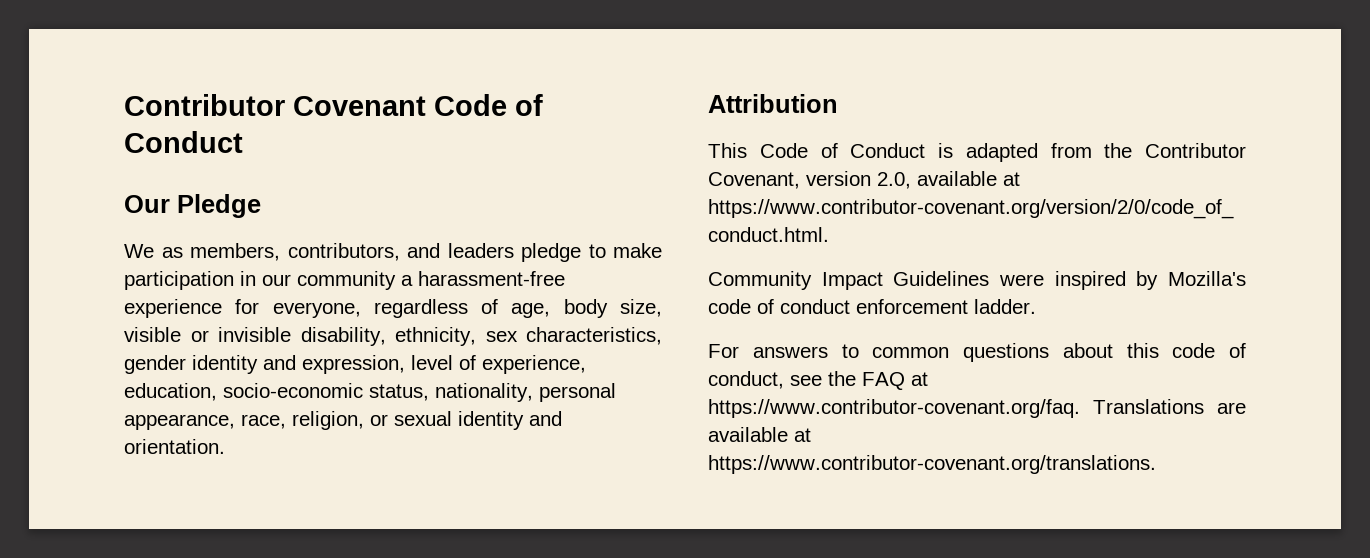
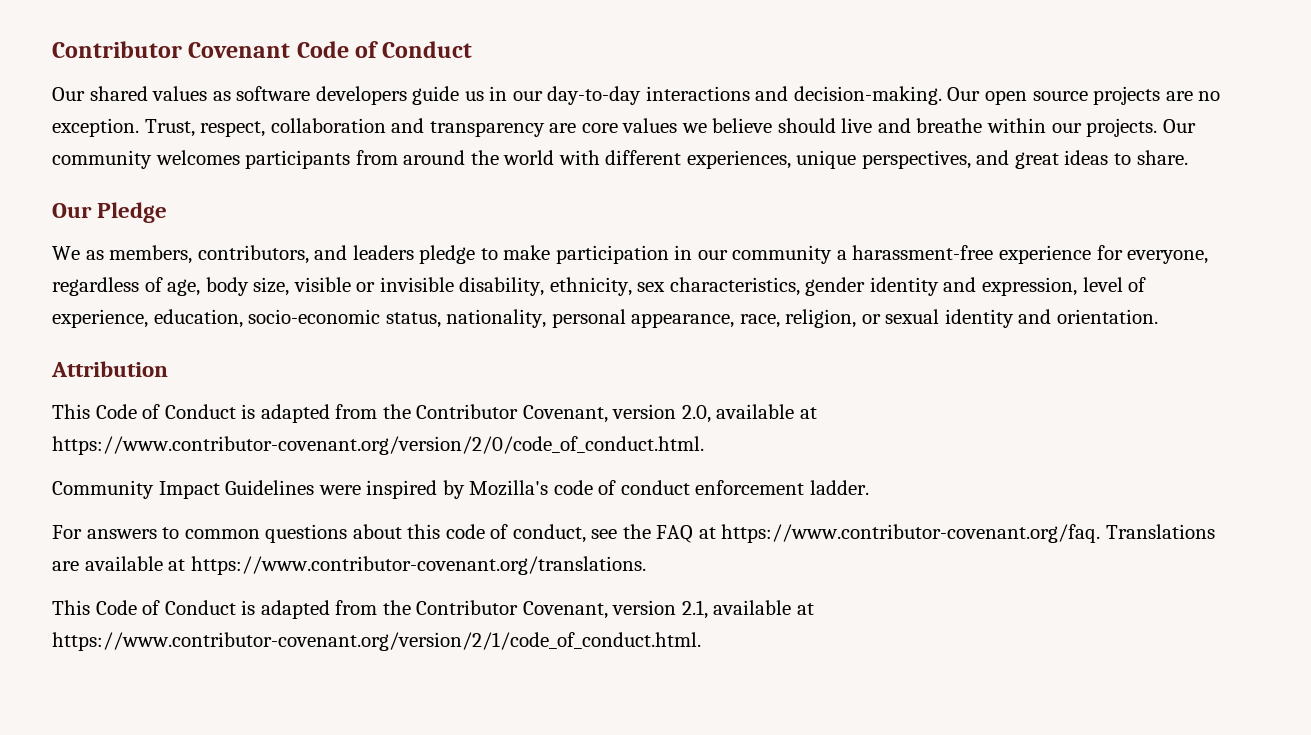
(243, 142) none -> [52,86,1221,105] [52,118,1196,137] [52,150,1188,169] // Our shared values as software developers guide us in our day-to-day interactions and decision-making. Our open source projects are no exception. Trust, respect, collaboration and transparency are core values we believe should live and breathe within our projects. Our community welcomes participants from around the world with different experiences, unique perspectives, and great ideas to share.
(1156, 464) none -> [52,600,814,619] [52,632,701,651] // This Code of Conduct is adapted from the Contributor Covenant, version 2.1, available at https://www.contributor-covenant.org/version/2/1/code_of_conduct.html.

